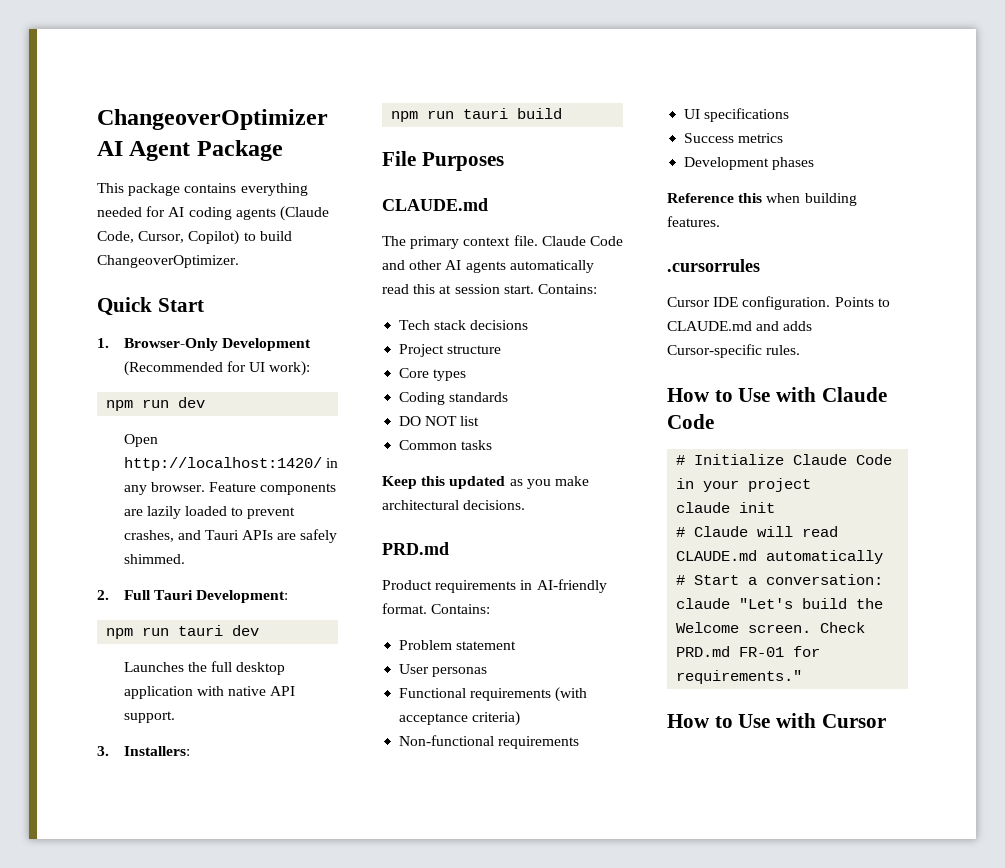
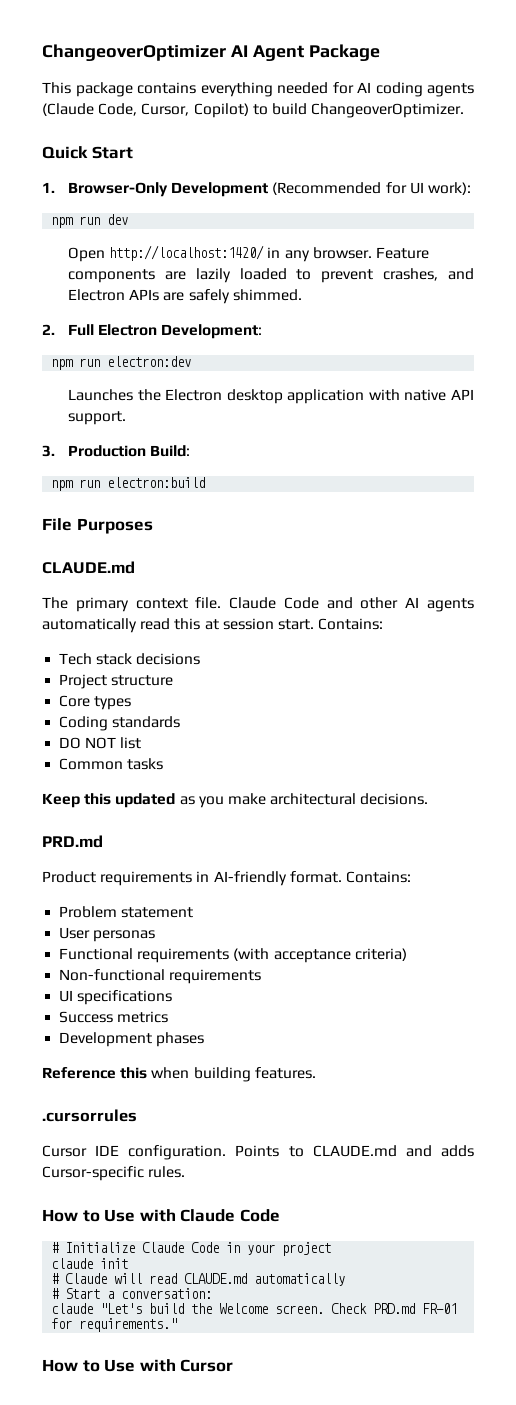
[204,530,239,540] Tauri -> [67,289,125,301] Electron
[153,590,193,600] Tauri -> [98,324,158,336] Electron
[178,625,260,636] tauri dev -> [107,356,192,367] electron:dev
[210,661,232,672] full -> [165,389,223,401] Electron
[123,746,190,756] [391,108,563,122] Installers: // npm run tauri build -> [67,445,191,457] [51,477,206,491] Production Build: // npm run electron:build

